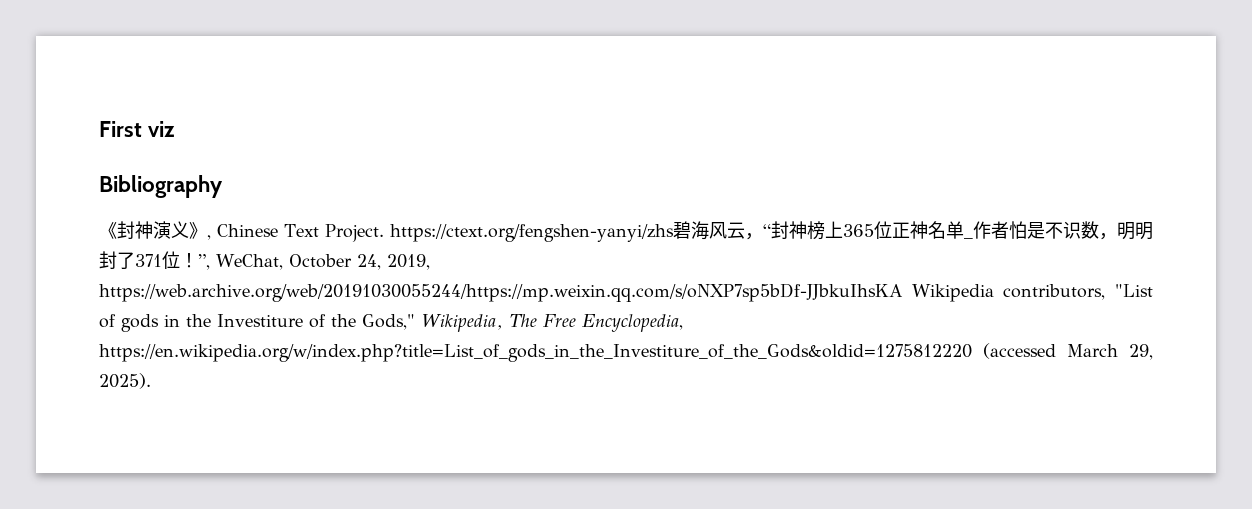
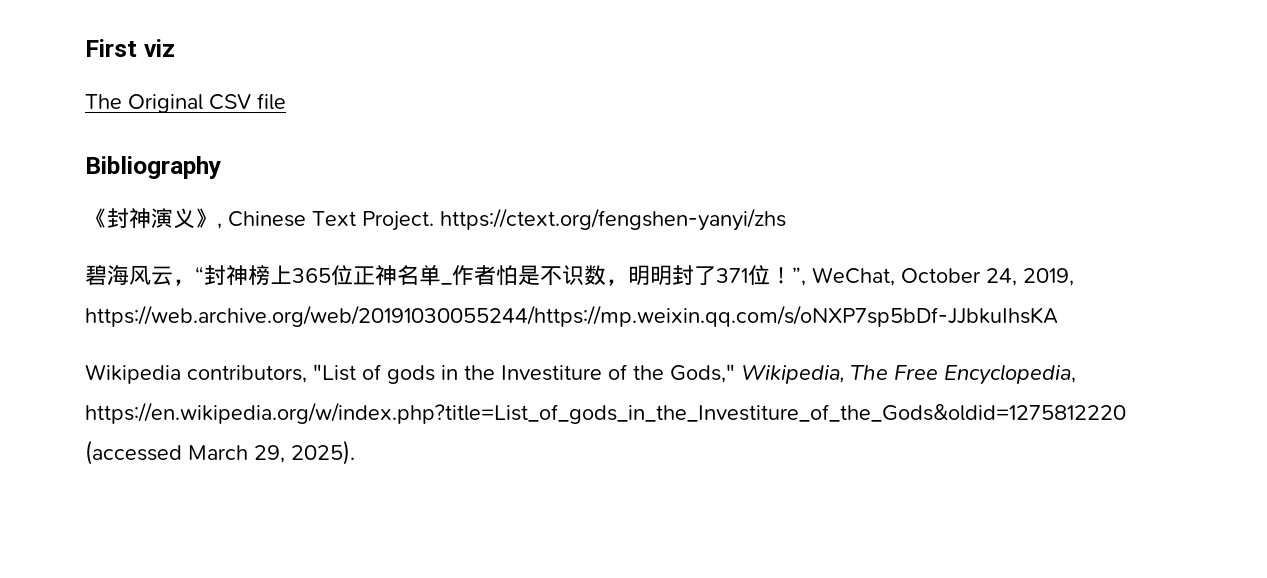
(176, 129) none -> [85,93,286,113] // The Original CSV file
(674, 233) none -> (786, 219) //
(903, 292) none -> (1058, 316) //

